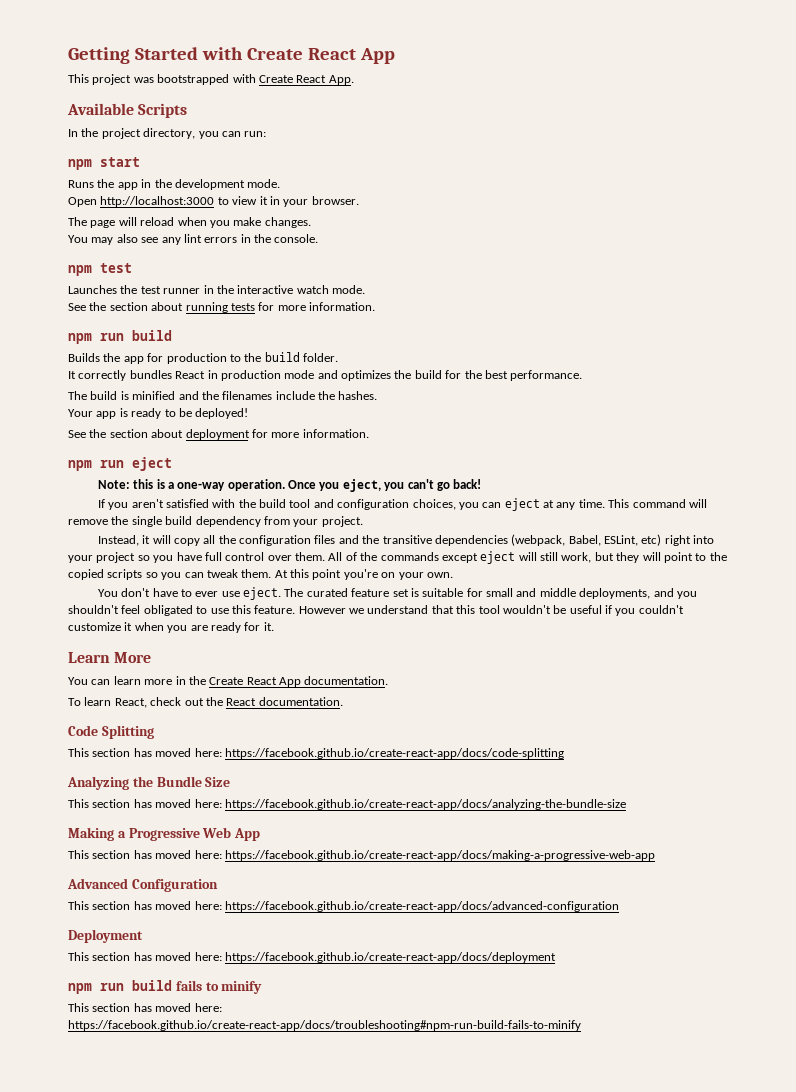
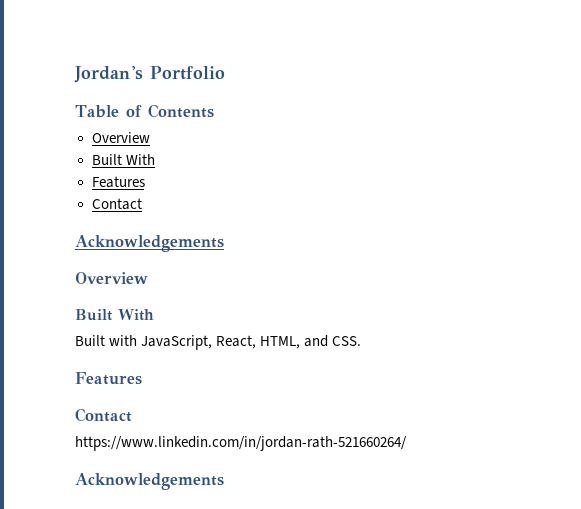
[68,47,395,64] [68,74,354,85] [67,103,188,118] [68,128,267,139] [68,157,140,170] [68,179,281,190] [68,196,359,207] [68,217,311,228] [68,234,319,245] [68,263,132,276] [68,285,365,294] [68,302,375,313] [68,330,172,344] [68,352,338,364] [68,370,583,381] [68,391,378,400] [68,408,249,419] [68,429,369,440] [68,457,172,471] [97,479,482,492] [97,498,707,511] [68,516,363,527] [97,534,715,546] [68,551,727,564] [68,569,453,580] [97,587,697,600] [68,605,684,616] [68,622,274,633] [68,652,152,663] [68,676,389,687] [68,697,343,708] [68,725,154,739] [68,748,564,759] [67,776,231,790] [68,799,626,810] [68,827,261,841] [68,850,655,861] [67,878,218,892] [68,901,619,912] [68,929,143,943] [68,952,556,963] [68,980,263,994] [68,1003,222,1012] [68,1020,581,1031] Getting Started with Create React App // This project was bootstrapped with Create React App. // Available Scripts // In the project directory, you can run: // npm start // Runs the app in the development mode. // Open http://localhost:3000 to view it in your browser. // The page will reload when you make changes. // You may also see any lint errors in the console. // npm test // Launches the test runner in the interactive watch mode. // See the section about running tests for more information. // npm run build // Builds the app for production to the build folder. // It correctly bundles React in production mode and optimizes the build for the best performance. // The build is minified and the filenames include the hashes. // Your app is ready to be deployed! // See the section about deployment for more information. // npm run eject // Note: this is a one-way operation. Once you eject, you can't go back! // If you aren't satisfied with the build tool and configuration choices, you can eject at any time. This command will remove the single build dependency from your project. // Instead, it will copy all the configuration files and the transitive dependencies (webpack, Babel, ESLint, etc) right into your project so you have full control over them. All of the commands except eject will still work, but they will point to the copied scripts so you can tweak them. At this point you're on your own. // You don't have to ever use eject. The curated feature set is suitable for small and middle deployments, and you shouldn't feel obligated to use this feature. However we understand that this tool wouldn't be useful if you couldn't customize it when you are ready for it. // Learn More // You can learn more in the Create React App documentation. // To learn React, check out the React documentation. // Code Splitting // This section has moved here: https://facebook.github.io/create-react-app/docs/code-splitting // Analyzing the Bundle Size // This section has moved here: https://facebook.github.io/create-react-app/docs/analyzing-the-bundle-size // Making a Progressive Web App // This section has moved here: https://facebook.github.io/create-react-app/docs/making-a-progressive-web-app // Advanced Configuration // This section has moved here: https://facebook.github.io/create-react-app/docs/advanced-configuration // Deployment // This section has moved here: https://facebook.github.io/create-react-app/docs/deployment // npm run build fails to minify // This section has moved here: https://facebook.github.io/create-react-app/docs/troubleshooting#npm-run-build-fails-to-minify -> [74,66,225,83] [75,104,214,118] [91,132,150,143] [91,154,155,165] [91,176,145,188] [91,198,142,210] [75,235,224,252] [75,272,148,284] [75,309,154,321] [75,335,362,350] [75,372,142,385] [75,408,132,422] [75,436,407,451] [75,473,224,490] Jordan's Portfolio // Table of Contents // Overview // Built With // Features // Contact // Acknowledgements // Overview // Built With // Built with JavaScript, React, HTML, and CSS. // Features // Contact // https://www.linkedin.com/in/jordan-rath-521660264/ // Acknowledgements

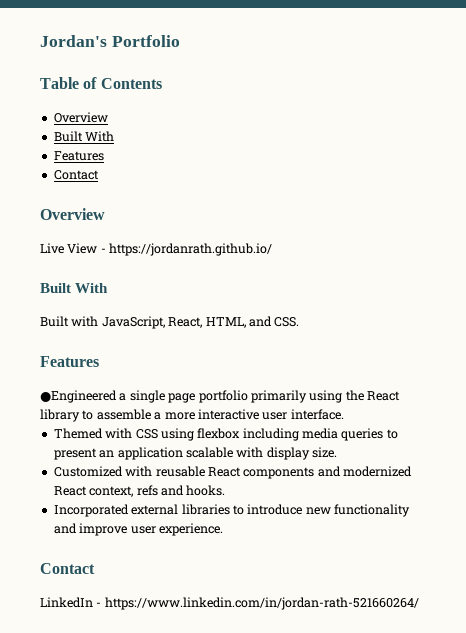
[75,235,224,252] [75,272,148,284] Acknowledgements // Overview -> [40,208,105,220] [40,243,273,256] Overview // Live View - https://jordanrath.github.io/
[75,408,132,422] // Contact // -> [40,390,400,403] [40,409,344,422] [53,428,398,441] [53,447,337,460] [53,466,412,479] [53,485,226,497] [53,504,410,517] [53,523,223,536] [40,563,95,574] [40,597,102,608] // ●Engineered a single page portfolio primarily using the React library to assemble a more interactive user interface. // Themed with CSS using flexbox including media queries to present an application scalable with display size. // Customized with reusable React components and modernized React context, refs and hooks. // Incorporated external libraries to introduce new functionality and improve user experience. // Contact // LinkedIn -
[75,473,224,490] // Acknowledgements -> (419, 603) none

